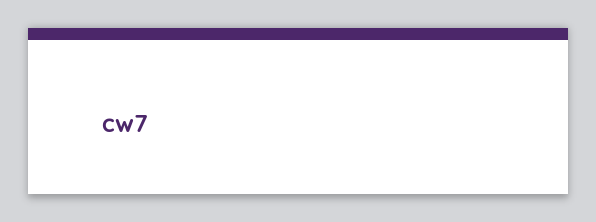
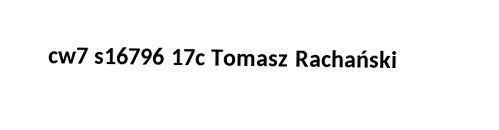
(148, 123) none -> [94,46,398,69] s16796 17c Tomasz Rachański

